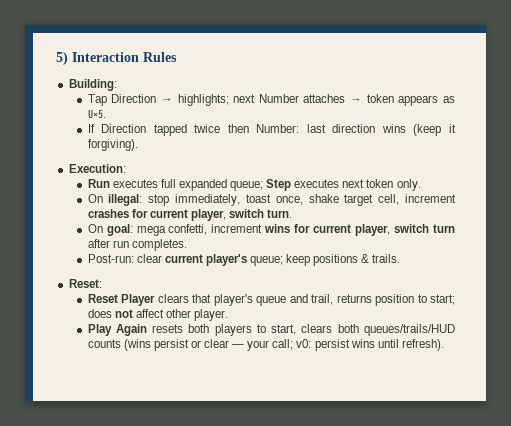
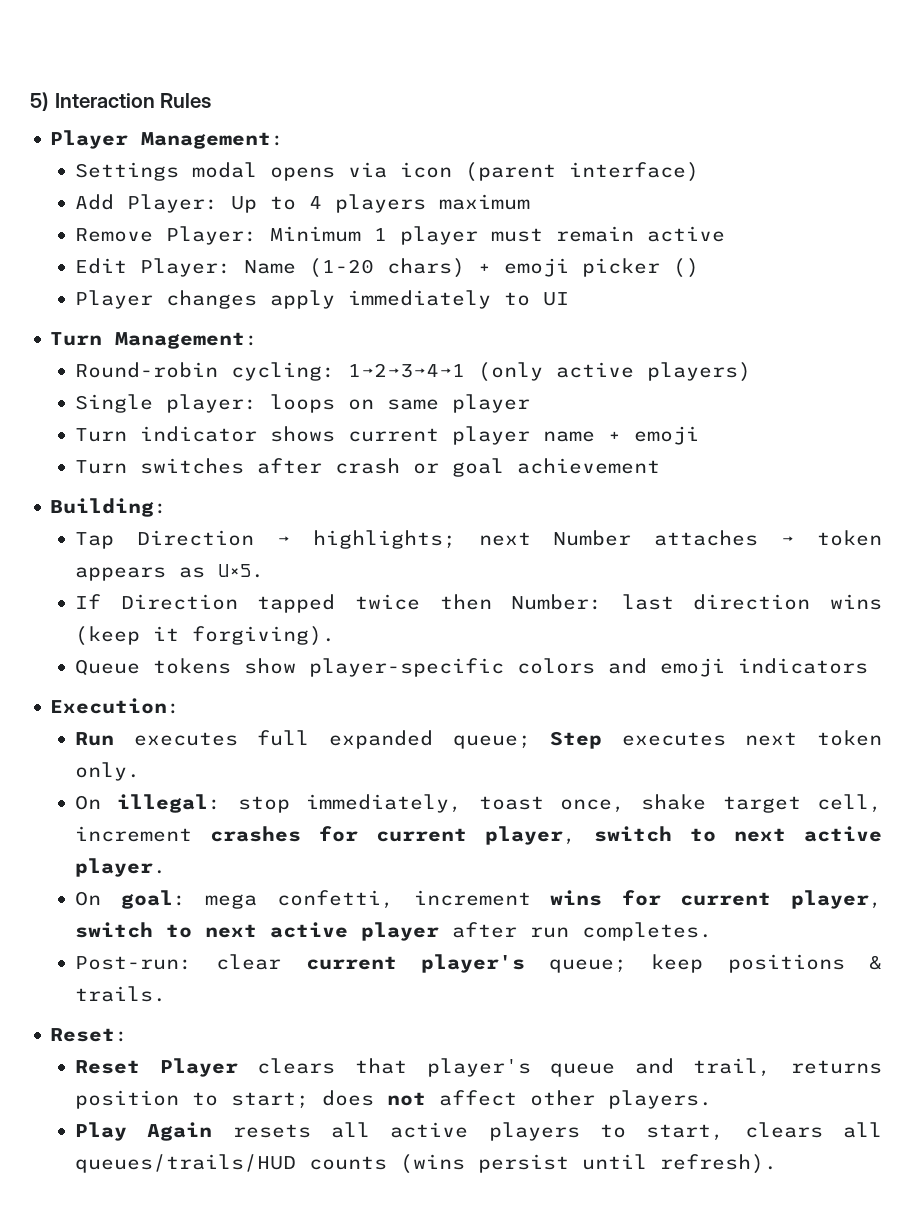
(177, 57) none -> [50,130,285,149] [75,162,700,182] [75,194,531,213] [75,226,726,245] [75,258,700,278] [75,290,570,309] [50,332,259,349] [75,362,752,382] [75,394,531,413] [75,426,700,445] [75,458,661,477] // Player Management: // Settings modal opens via icon (parent interface) // Add Player: Up to 4 players maximum // Remove Player: Minimum 1 player must remain active // Edit Player: Name (1-20 chars) + emoji picker () // Player changes apply immediately to UI // Turn Management: // Round-robin cycling: 1→2→3→4→1 (only active players) // Single player: loops on same player // Turn indicator shows current player name + emoji // Turn switches after crash or goal achievement
(138, 145) none -> [75,658,869,677] // Queue tokens show player-specific colors and emoji indicators
[267,209,293,218] turn. -> [690,826,883,842] [75,858,167,877] to next active player.
[432,224,455,233] turn -> [166,922,440,941] to next active player
[194,309,229,321] player. -> [608,1090,713,1109] players.
[188,324,210,333] both -> [331,1122,469,1138] all active
[337,324,359,333] both -> [842,1122,882,1138] all
[190,339,375,351] or clear — your call; v0: persist wins -> (570, 1163) none

